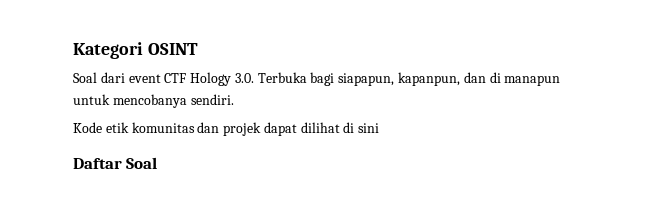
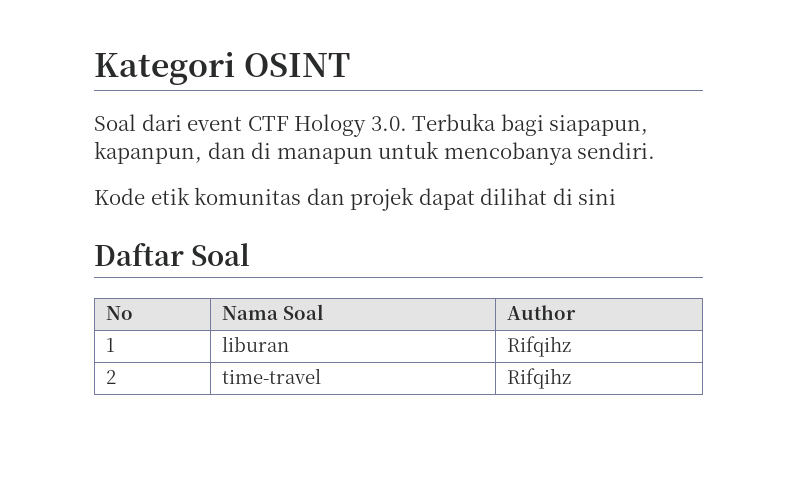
(158, 163) none -> [106,306,134,320] [222,304,325,320] [507,305,577,320] [106,338,116,352] [222,336,290,352] [507,336,572,357] [106,370,117,384] [222,368,322,384] [507,368,572,389] // No | Nama Soal | Author // 1 | liburan | Rifqihz // 2 | time-travel | Rifqihz

